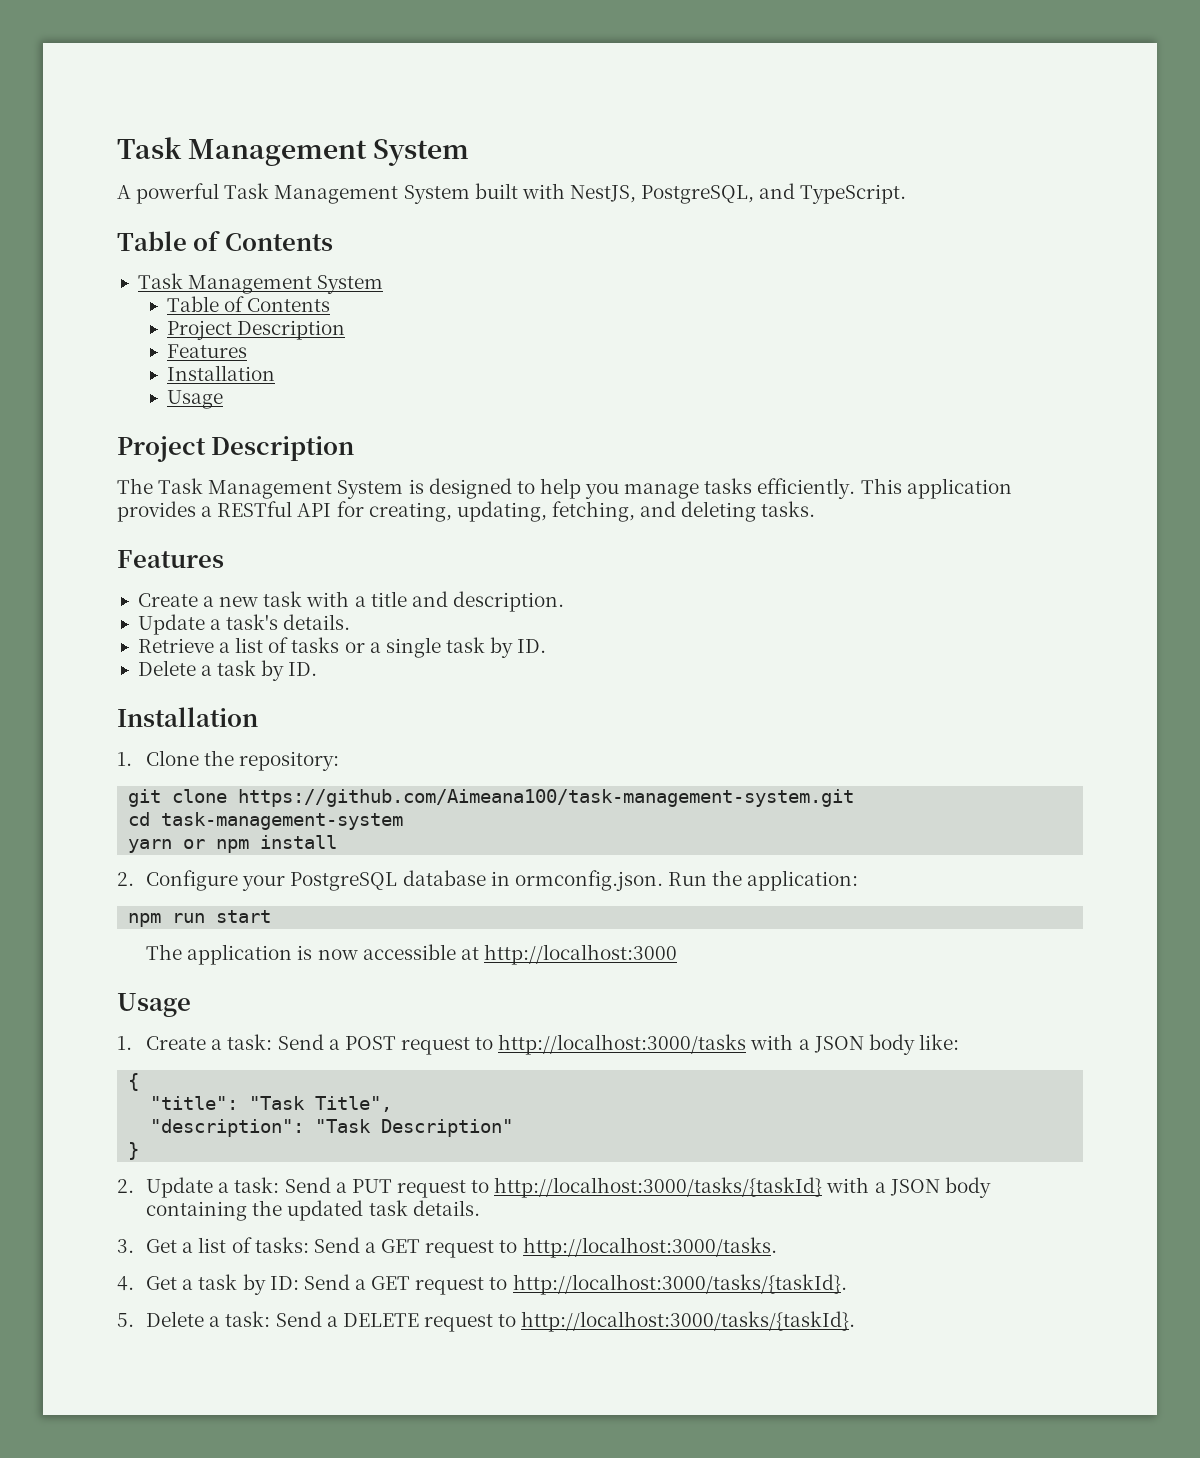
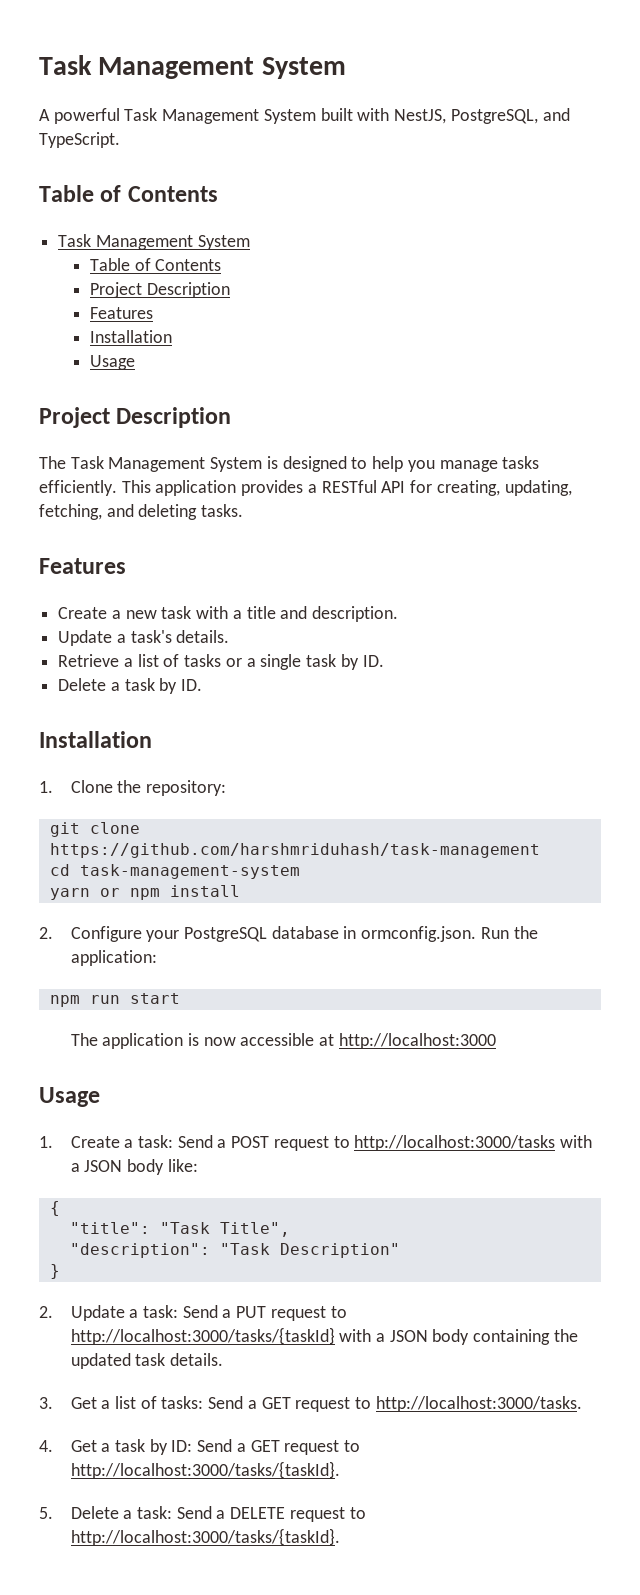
[238,789,855,807] https://github.com/Aimeana100/task-management-system.git -> [49,843,540,858] https://github.com/harshmriduhash/task-management

